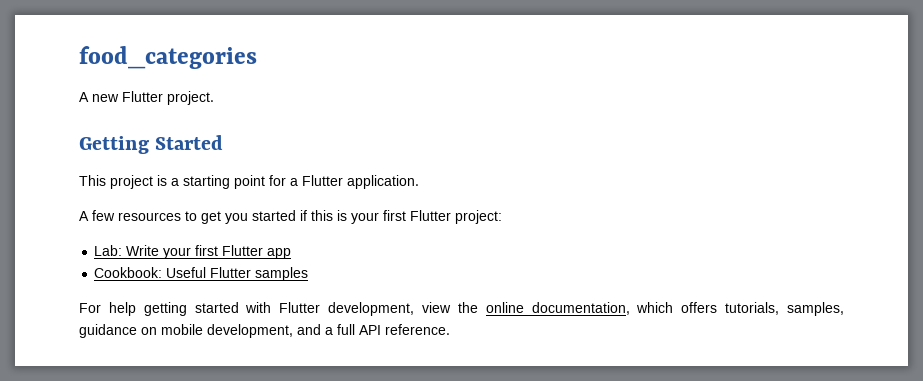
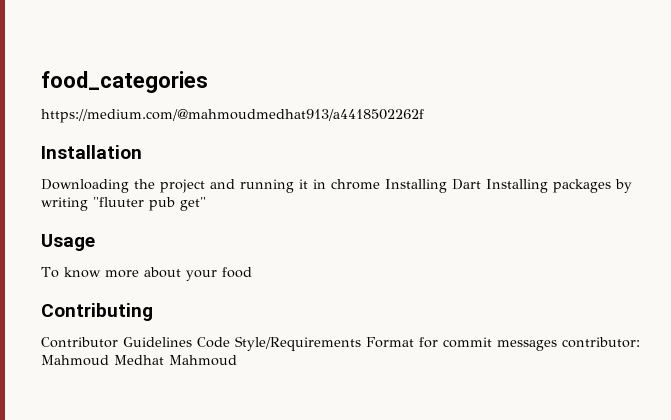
[79,91,214,105] [79,135,224,154] [79,175,419,189] [79,210,502,224] [94,245,292,259] [94,267,309,281] [79,302,844,316] [79,324,450,338] A new Flutter project. // Getting Started // This project is a starting point for a Flutter application. // A few resources to get you started if this is your first Flutter project: // Lab: Write your first Flutter app // Cookbook: Useful Flutter samples // For help getting started with Flutter development, view the online documentation, which offers tutorials, samples, guidance on mobile development, and a full API reference. -> [41,109,424,123] [41,145,142,159] [41,179,632,193] [41,197,206,211] [41,234,95,251] [41,267,252,281] [41,303,153,321] [41,336,640,351] [41,355,237,366] https://medium.com/@mahmoudmedhat913/a4418502262f // Installation // Downloading the project and running it in chrome Installing Dart Installing packages by writing "fluuter pub get" // Usage // To know more about your food // Contributing // Contributor Guidelines Code Style/Requirements Format for commit messages contributor: Mahmoud Medhat Mahmoud

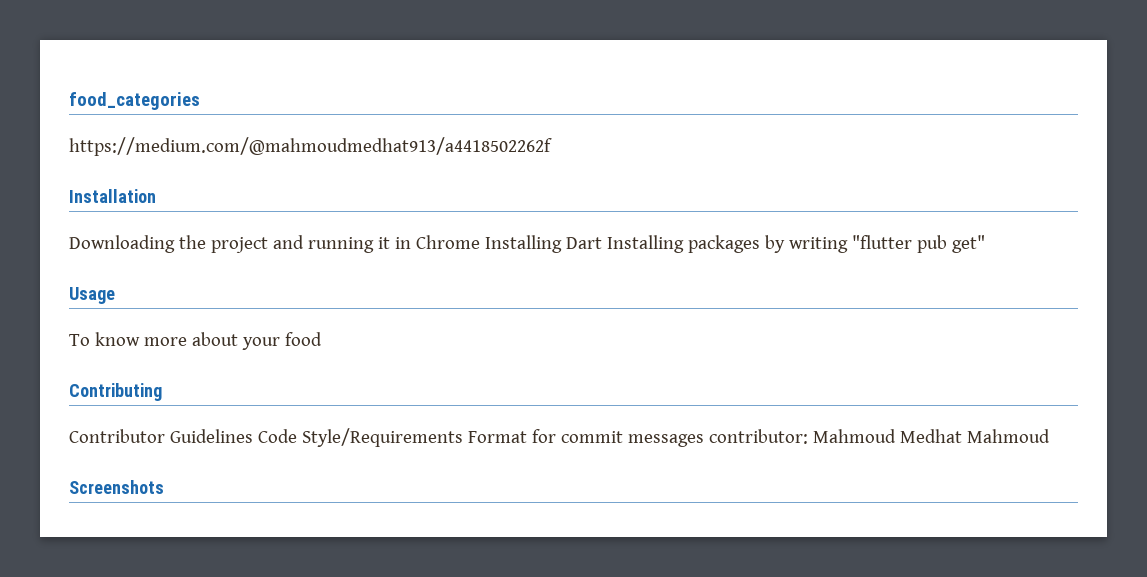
[331,179,380,190] chrome -> [415,235,480,249] Chrome
[93,197,144,207] "fluuter -> [851,235,912,249] "flutter
(237, 360) none -> [69,480,164,494] // Screenshots

